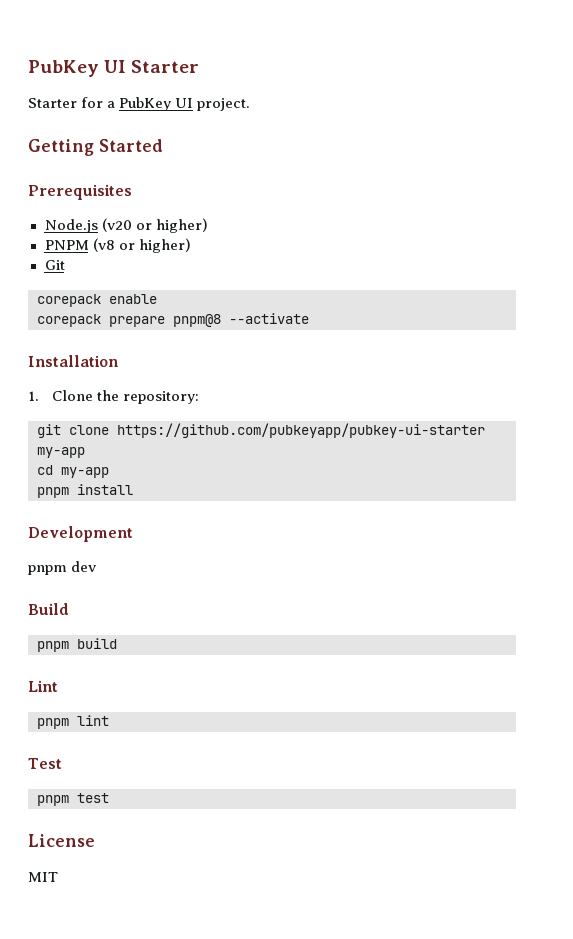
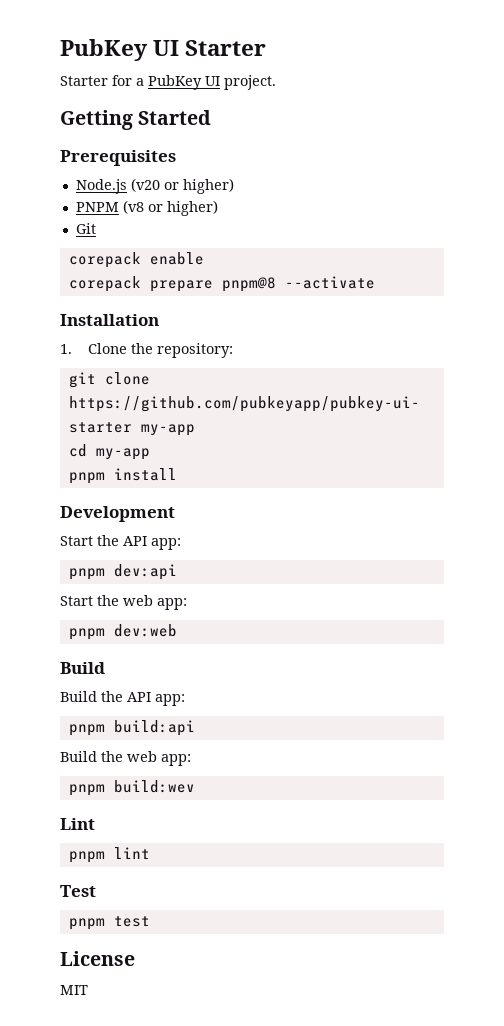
[28,561,98,575] [28,603,69,615] [37,638,117,652] pnpm dev // Build // pnpm build -> [60,535,181,550] [68,564,177,580] [60,595,187,610] [68,624,177,640] [60,662,105,674] [60,691,185,706] [68,720,195,736] [60,751,191,766] [68,780,195,796] Start the API app: // pnpm dev:api // Start the web app: // pnpm dev:web // Build // Build the API app: // pnpm build:api // Build the web app: // pnpm build:wev

